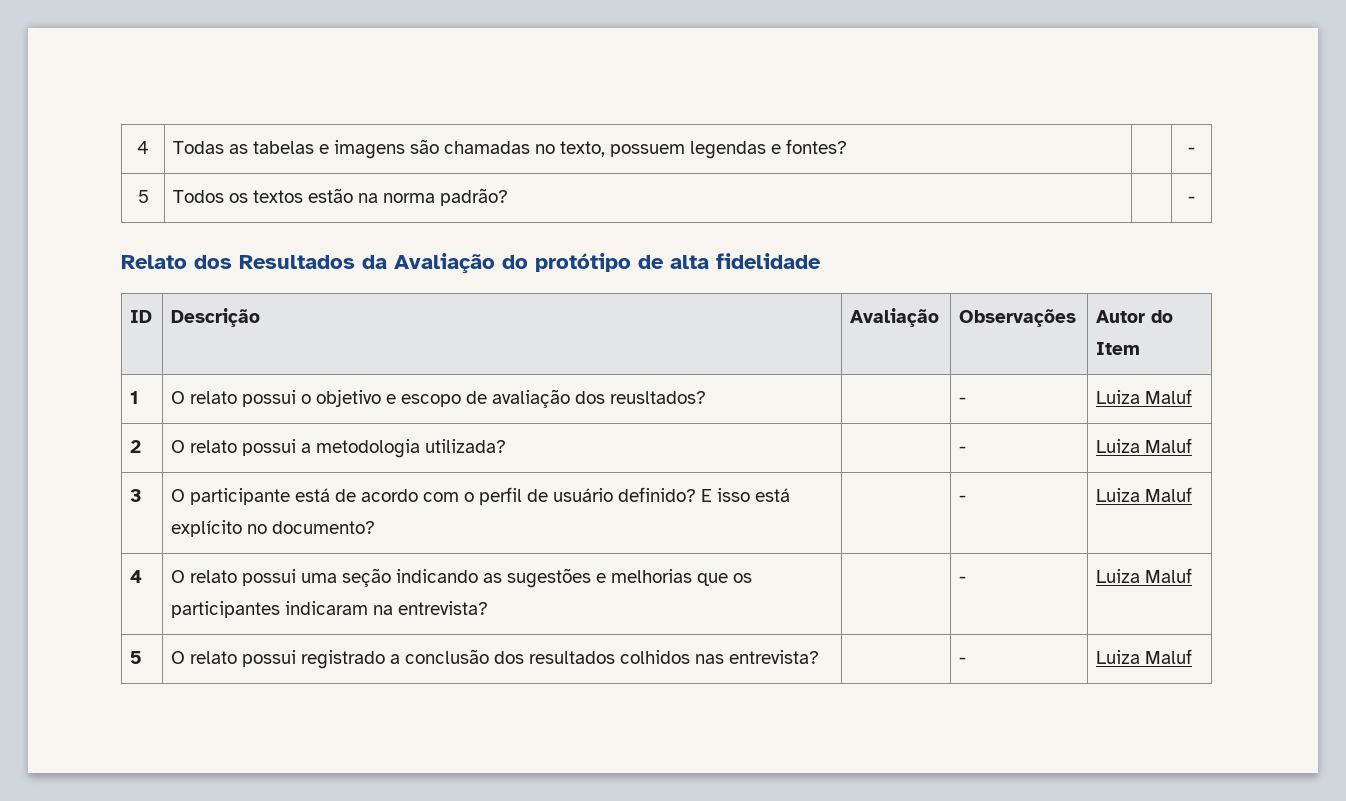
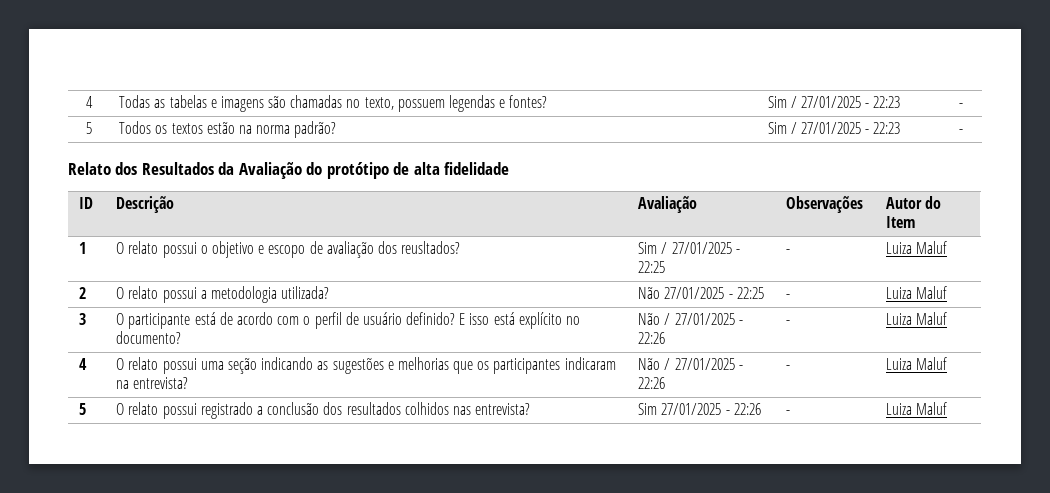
(848, 146) none -> [767,96,901,108] Sim / 27/01/2025 - 22:23
(509, 197) none -> [767,122,901,134] Sim / 27/01/2025 - 22:23
(707, 397) none -> [638,242,740,254] [638,261,666,273] Sim / 27/01/2025 - 22:25
(507, 446) none -> [638,286,764,299] Não 27/01/2025 - 22:25
(376, 527) none -> [638,312,743,325] [638,332,666,344] Não / 27/01/2025 - 22:26
(489, 608) none -> [638,357,743,370] [638,377,666,389] Não / 27/01/2025 - 22:26
(820, 657) none -> [638,403,761,415] Sim 27/01/2025 - 22:26

